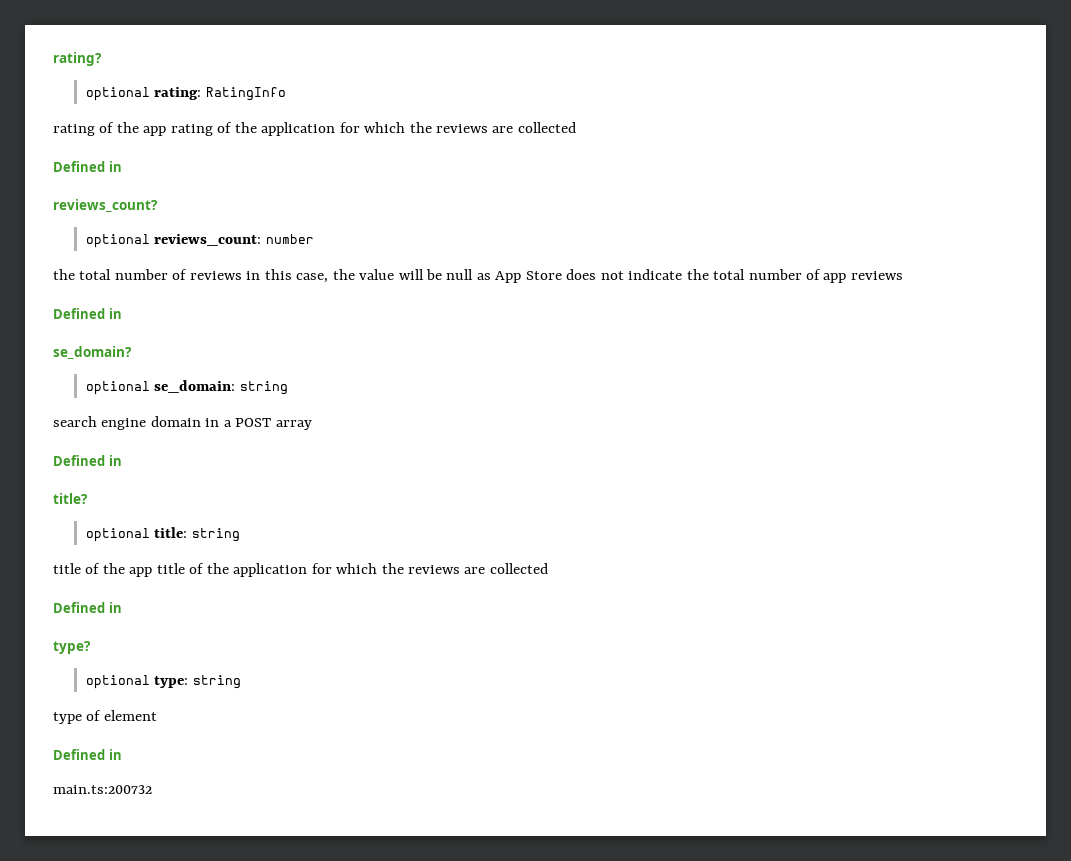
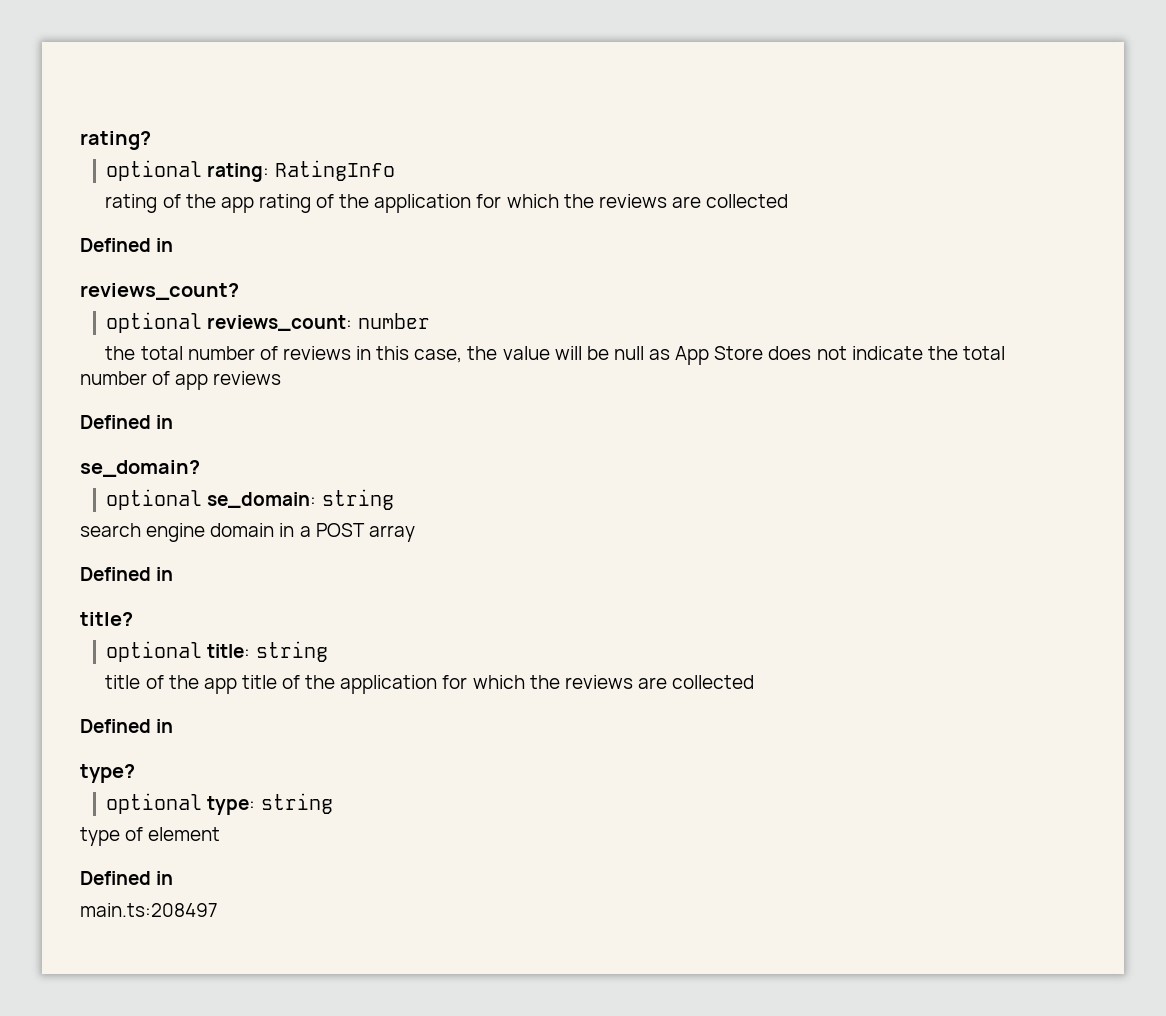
[53,785,152,794] main.ts:200732 -> [80,903,218,917] main.ts:208497

